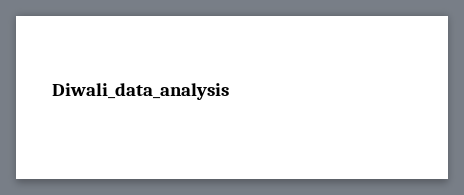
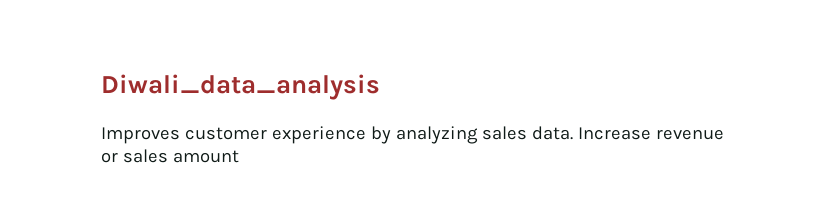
(229, 91) none -> [101,126,724,144] [101,149,239,163] // Improves customer experience by analyzing sales data. Increase revenue or sales amount

